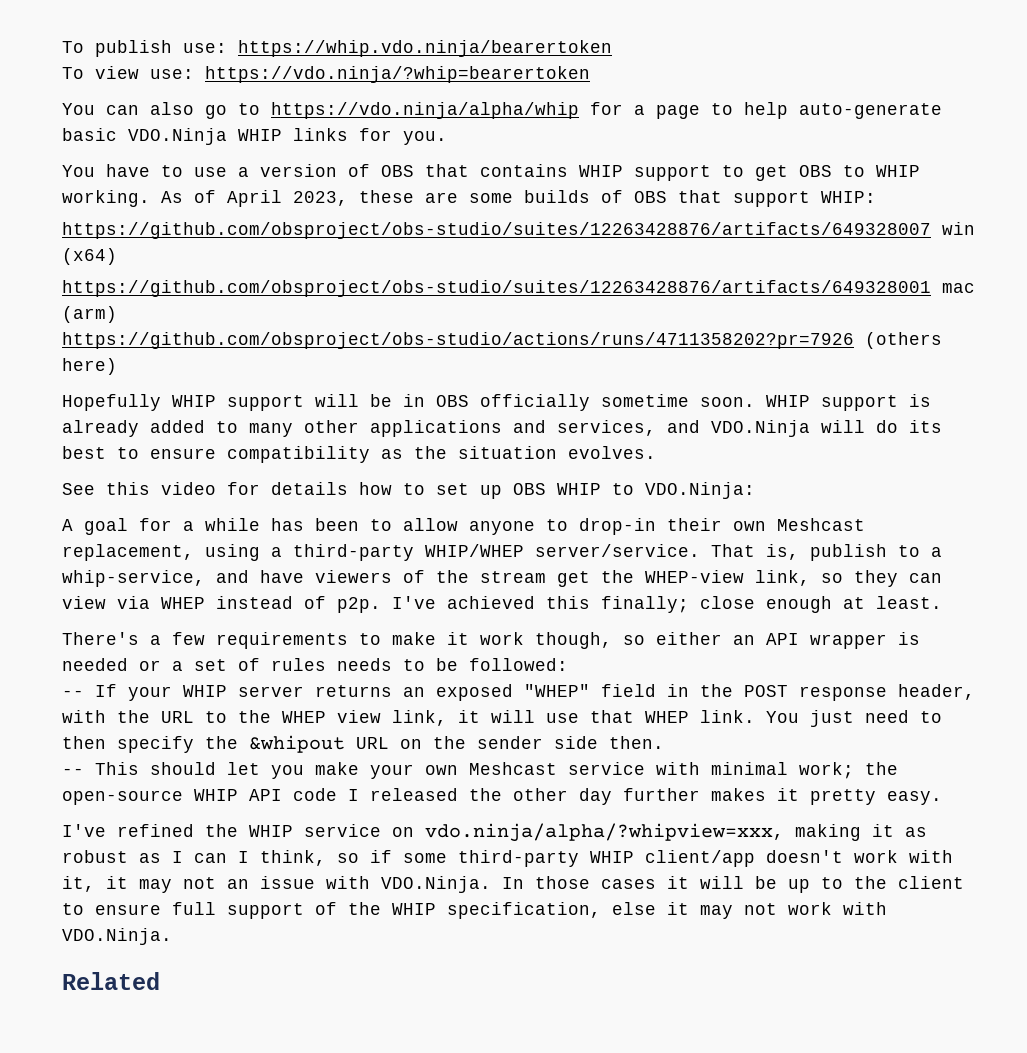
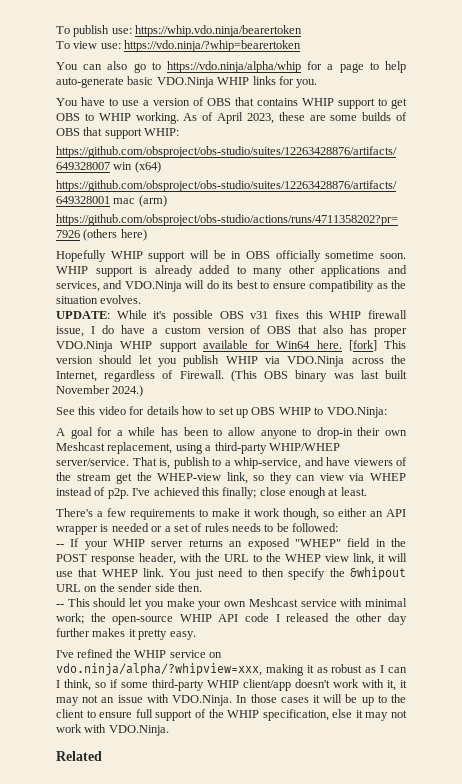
(656, 452) none -> [56,310,407,322] [56,325,408,337] [56,340,406,352] [56,355,406,367] [56,370,408,382] [56,385,144,397] // UPDATE: While it's possible OBS v31 fixes this WHIP firewall issue, I do have a custom version of OBS that also has proper VDO.Ninja WHIP support available for Win64 here. [fork] This version should let you publish WHIP via VDO.Ninja across the Internet, regardless of Firewall. (This OBS binary was last built November 2024.)

